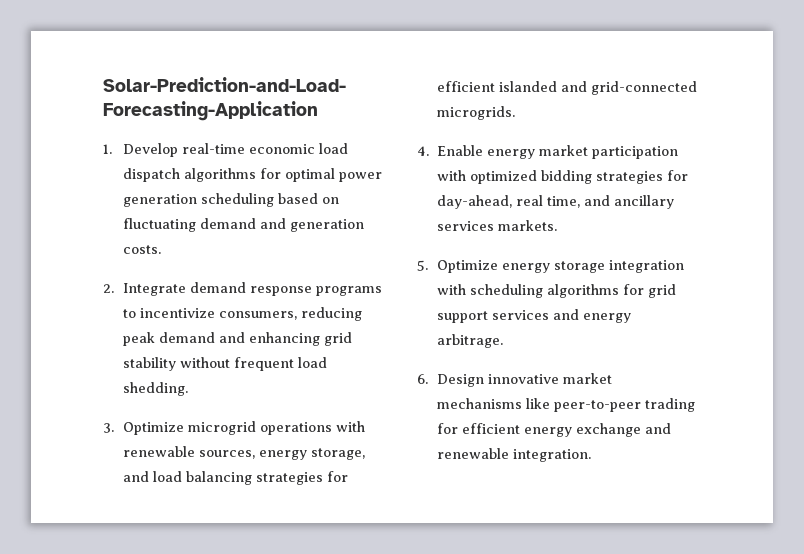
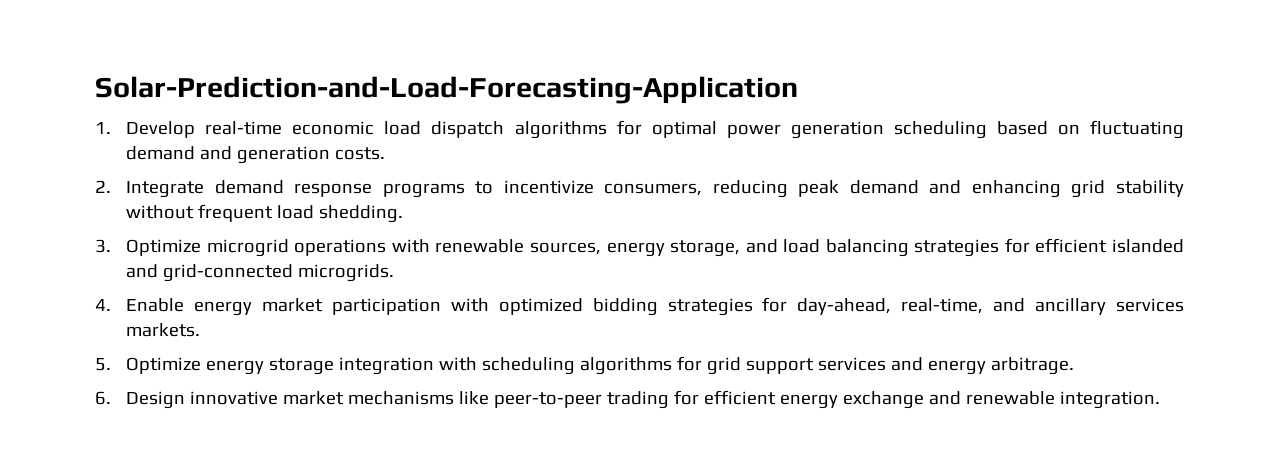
[516,195,581,208] real time, -> [901,298,984,314] real-time,

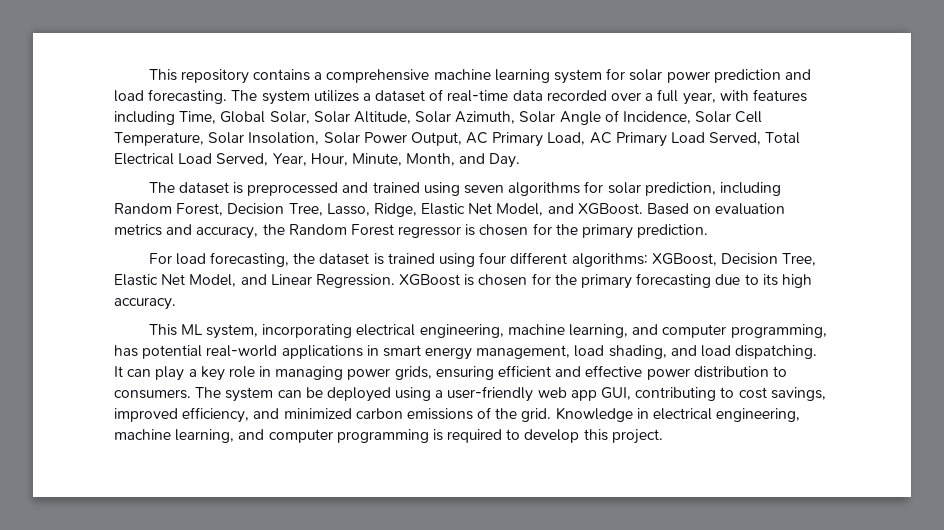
[95,76,798,104] [95,120,1184,139] [126,146,386,164] [95,180,1184,198] [126,204,404,223] [95,238,1184,257] [126,264,395,282] [95,297,1184,316] [126,323,201,337] [95,356,1075,375] [95,390,1161,409] Solar-Prediction-and-Load-Forecasting-Application // 1. Develop real-time economic load dispatch algorithms for optimal power generation scheduling based on fluctuating demand and generation costs. // 2. Integrate demand response programs to incentivize consumers, reducing peak demand and enhancing grid stability without frequent load shedding. // 3. Optimize microgrid operations with renewable sources, energy storage, and load balancing strategies for efficient islanded and grid-connected microgrids. // 4. Enable energy market participation with optimized bidding strategies for day-ahead, real-time, and ancillary services markets. // 5. Optimize energy storage integration with scheduling algorithms for grid support services and energy arbitrage. // 6. Design innovative market mechanisms like peer-to-peer trading for efficient energy exchange and renewable integration. -> [148,68,811,84] [114,89,807,105] [114,110,763,125] [114,132,801,147] [114,153,521,168] [148,181,781,196] [114,203,786,217] [114,223,709,239] [148,252,817,267] [114,273,812,289] [114,297,176,310] [148,324,827,339] [114,345,818,360] [114,365,787,381] [114,386,826,402] [114,407,801,423] [114,429,663,444] This repository contains a comprehensive machine learning system for solar power prediction and load forecasting. The system utilizes a dataset of real-time data recorded over a full year, with features including Time, Global Solar, Solar Altitude, Solar Azimuth, Solar Angle of Incidence, Solar Cell Temperature, Solar Insolation, Solar Power Output, AC Primary Load, AC Primary Load Served, Total Electrical Load Served, Year, Hour, Minute, Month, and Day. // The dataset is preprocessed and trained using seven algorithms for solar prediction, including Random Forest, Decision Tree, Lasso, Ridge, Elastic Net Model, and XGBoost. Based on evaluation metrics and accuracy, the Random Forest regressor is chosen for the primary prediction. // For load forecasting, the dataset is trained using four different algorithms: XGBoost, Decision Tree, Elastic Net Model, and Linear Regression. XGBoost is chosen for the primary forecasting due to its high accuracy. // This ML system, incorporating electrical engineering, machine learning, and computer programming, has potential real-world applications in smart energy management, load shading, and load dispatching. It can play a key role in managing power grids, ensuring efficient and effective power distribution to consumers. The system can be deployed using a user-friendly web app GUI, contributing to cost savings, improved efficiency, and minimized carbon emissions of the grid. Knowledge in electrical engineering, machine learning, and computer programming is required to develop this project.

